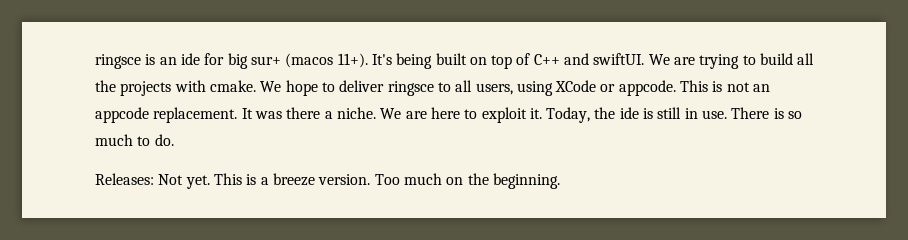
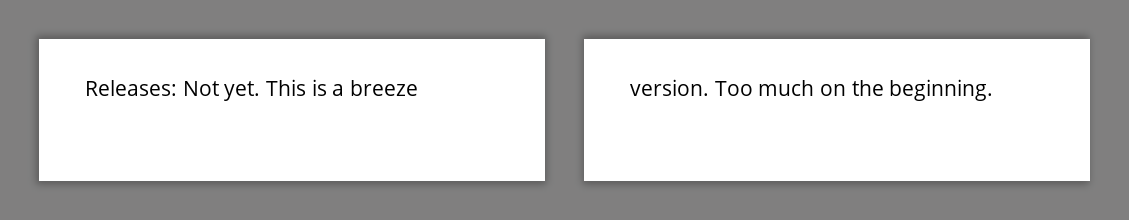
[95,53,815,69] [95,80,771,96] [95,107,803,123] [95,134,174,146] ringsce is an ide for big sur+ (macos 11+). It's being built on top of C++ and swiftUI. We are trying to build all the projects with cmake. We hope to deliver ringsce to all users, using XCode or appcode. This is not an appcode replacement. It was there a niche. We are here to exploit it. Today, the ide is still in use. There is so much to do. // -> (85, 88) none

